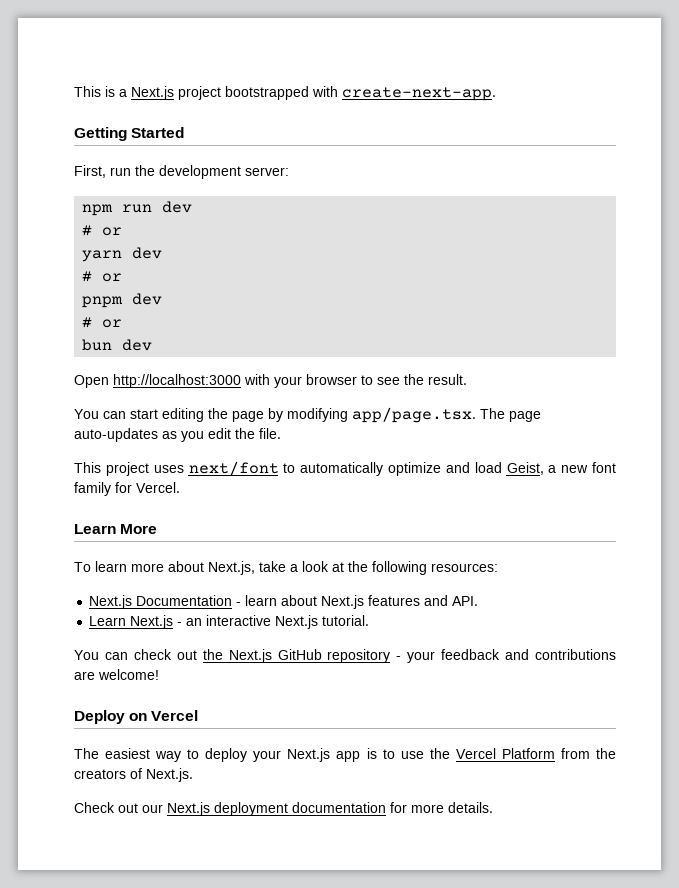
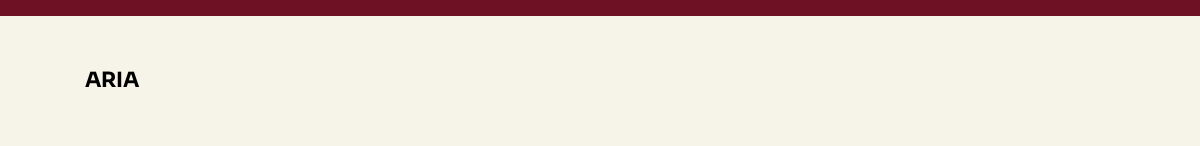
[74,86,496,101] [74,127,185,141] [74,165,289,179] [82,201,193,216] [82,225,123,236] [82,247,163,262] [82,271,123,282] [82,293,163,308] [82,317,123,328] [82,339,153,351] [74,374,467,388] [74,407,541,423] [74,428,281,442] [74,461,616,476] [74,482,180,496] [74,524,158,534] [74,561,498,575] [89,595,479,609] [89,615,370,629] [74,649,616,663] [74,669,159,680] [74,710,199,724] [74,748,616,762] [74,768,193,782] [74,802,493,816] This is a Next.js project bootstrapped with create-next-app. // Getting Started // First, run the development server: // npm run dev // # or // yarn dev // # or // pnpm dev // # or // bun dev // Open http://localhost:3000 with your browser to see the result. // You can start editing the page by modifying app/page.tsx. The page auto-updates as you edit the file. // This project uses next/font to automatically optimize and load Geist, a new font family for Vercel. // Learn More // To learn more about Next.js, take a look at the following resources: // Next.js Documentation - learn about Next.js features and API. // Learn Next.js - an interactive Next.js tutorial. // You can check out the Next.js GitHub repository - your feedback and contributions are welcome! // Deploy on Vercel // The easiest way to deploy your Next.js app is to use the Vercel Platform from the creators of Next.js. // Check out our Next.js deployment documentation for more details. -> [85,71,140,87] ARIA

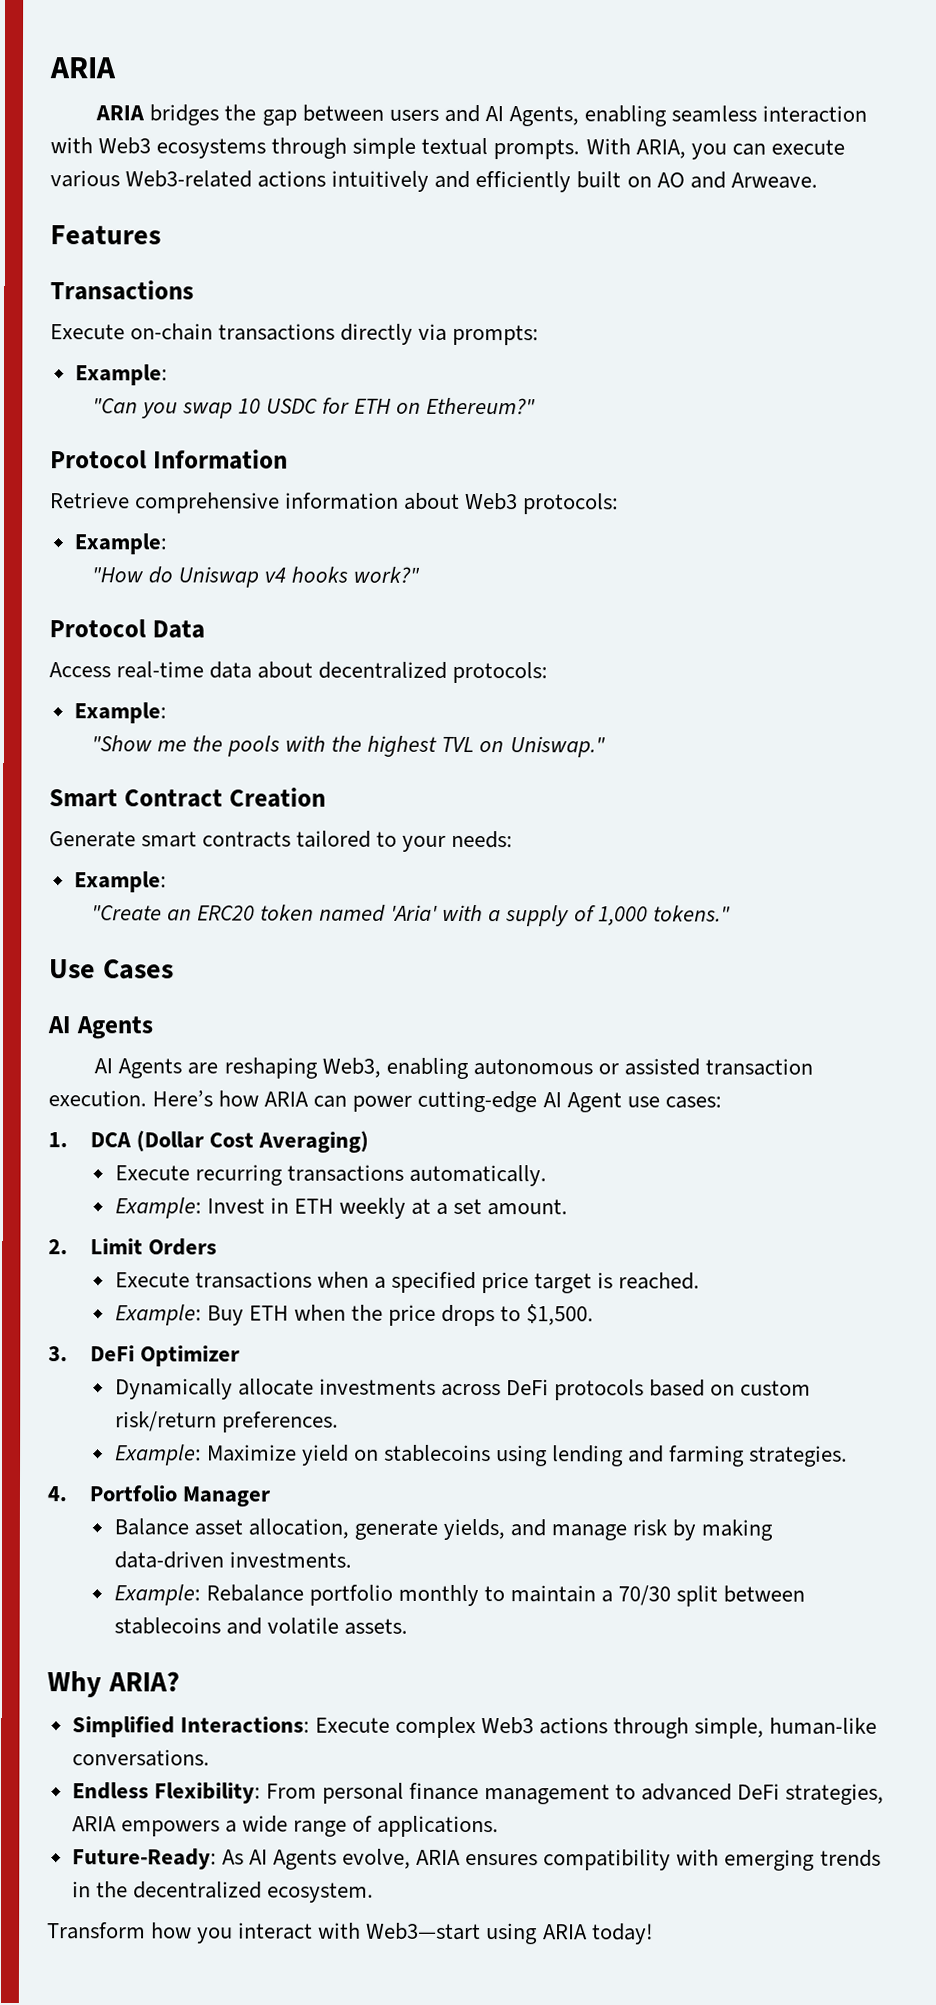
[85,71,140,87] ARIA -> [49,57,116,79] [95,104,868,127] [50,137,845,160] [50,170,818,193] [50,225,161,246] [50,280,194,301] [50,323,540,346] [74,364,168,386] [91,397,537,419] [50,449,288,470] [50,492,620,515] [73,533,167,555] [90,566,421,588] [49,619,205,639] [49,661,549,684] [73,702,167,724] [90,735,606,758] [49,787,326,808] [49,830,514,852] [73,871,167,893] [90,904,731,927] [49,959,174,980] [47,1016,153,1040] [94,1057,813,1080] [48,1090,722,1113] [48,1130,370,1153] [114,1164,547,1187] [114,1197,569,1219] [48,1238,217,1256] [114,1271,701,1294] [114,1304,595,1327] [48,1345,240,1367] [114,1378,812,1401] [114,1411,339,1433] [114,1444,849,1467] [47,1485,270,1507] [113,1518,774,1541] [113,1551,352,1569] [113,1584,806,1607] [113,1617,408,1635] [47,1671,180,1698] [71,1716,878,1739] [71,1749,210,1767] [71,1782,885,1805] [71,1815,500,1838] [71,1848,881,1871] [71,1881,374,1903] [47,1922,654,1945] ARIA // ARIA bridges the gap between users and AI Agents, enabling seamless interaction with Web3 ecosystems through simple textual prompts. With ARIA, you can execute various Web3-related actions intuitively and efficiently built on AO and Arweave. // Features // Transactions // Execute on-chain transactions directly via prompts: // Example: // "Can you swap 10 USDC for ETH on Ethereum?" // Protocol Information // Retrieve comprehensive information about Web3 protocols: // Example: // "How do Uniswap v4 hooks work?" // Protocol Data // Access real-time data about decentralized protocols: // Example: // "Show me the pools with the highest TVL on Uniswap." // Smart Contract Creation // Generate smart contracts tailored to your needs: // Example: // "Create an ERC20 token named 'Aria' with a supply of 1,000 tokens." // Use Cases // AI Agents // AI Agents are reshaping Web3, enabling autonomous or assisted transaction execution. Here’s how ARIA can power cutting-edge AI Agent use cases: // 1. DCA (Dollar Cost Averaging) // Execute recurring transactions automatically. // Example: Invest in ETH weekly at a set amount. // 2. Limit Orders // Execute transactions when a specified price target is reached. // Example: Buy ETH when the price drops to $1,500. // 3. DeFi Optimizer // Dynamically allocate investments across DeFi protocols based on custom risk/return preferences. // Example: Maximize yield on stablecoins using lending and farming strategies. // 4. Portfolio Manager // Balance asset allocation, generate yields, and manage risk by making data-driven investments. // Example: Rebalance portfolio monthly to maintain a 70/30 split between stablecoins and volatile assets. // Why ARIA? // Simplified Interactions: Execute complex Web3 actions through simple, human-like conversations. // Endless Flexibility: From personal finance management to advanced DeFi strategies, ARIA empowers a wide range of applications. // Future-Ready: As AI Agents evolve, ARIA ensures compatibility with emerging trends in the decentralized ecosystem. // Transform how you interact with Web3—start using ARIA today!

